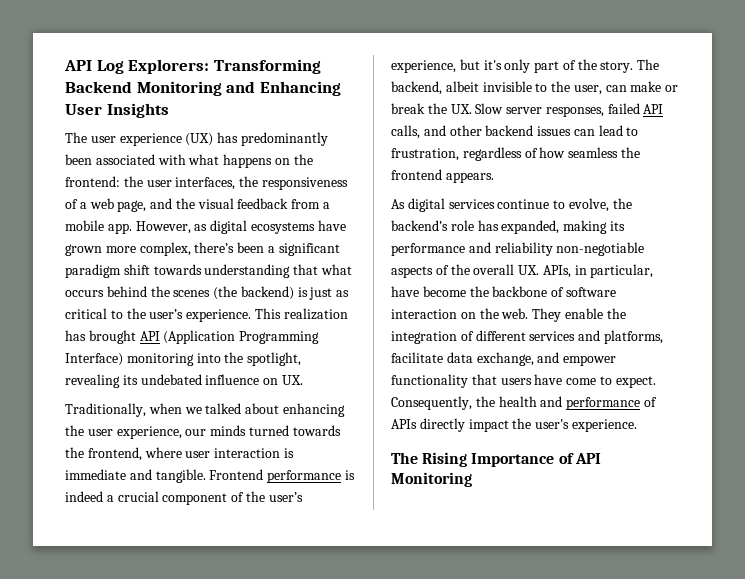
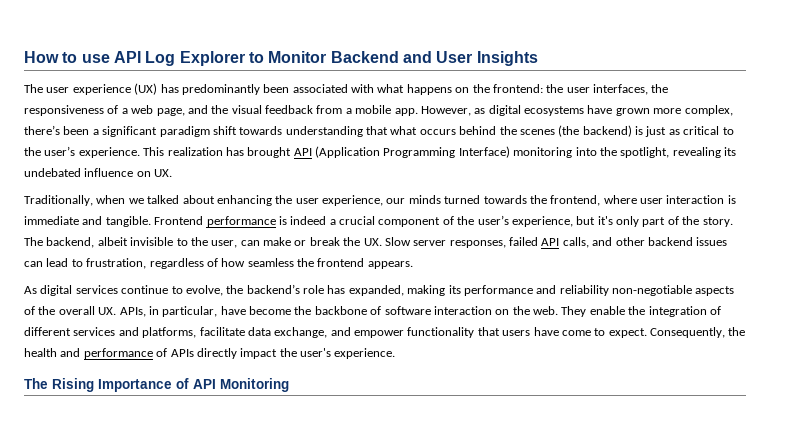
[64,59,321,74] [65,81,341,96] API Log Explorers: Transforming Backend Monitoring and Enhancing -> [24,51,432,66] How to use API Log Explorer to Monitor Backend and

